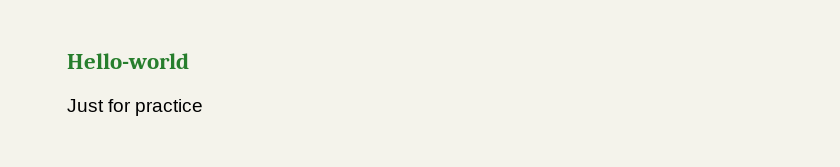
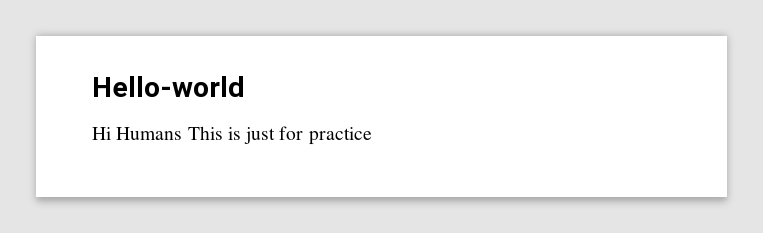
[67,99,104,112] Just -> [92,126,276,144] Hi Humans This is just

